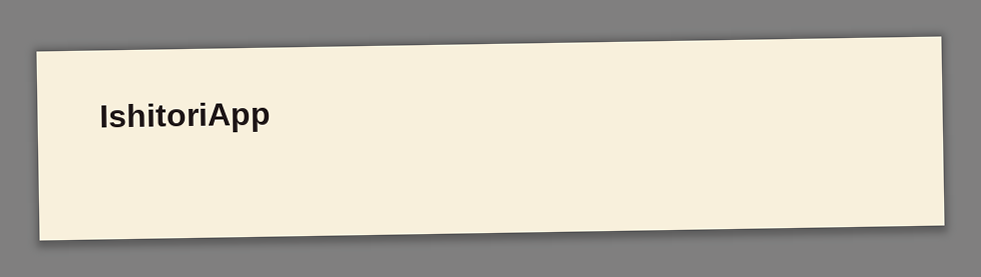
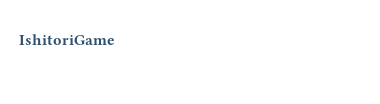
[99,101,271,135] IshitoriApp -> [19,34,115,45] IshitoriGame

